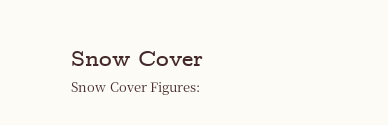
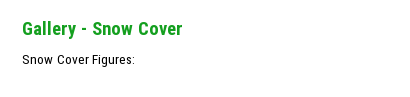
(71, 58) none -> [22,21,87,39] Gallery -

